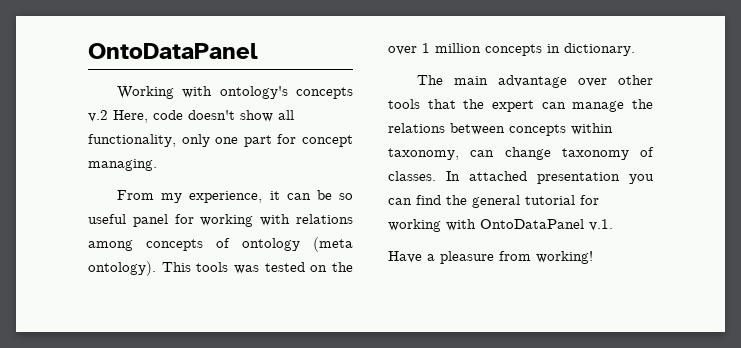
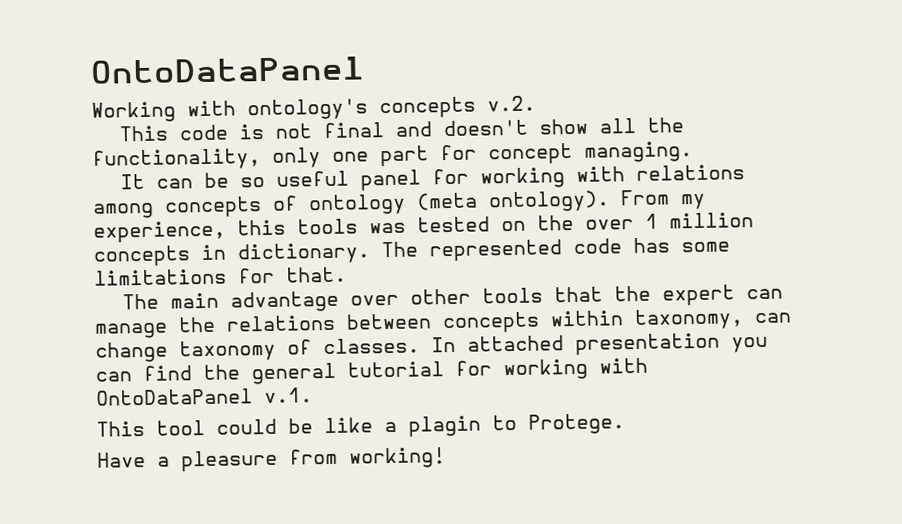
[88,110,183,123] v.2 Here, code -> [487,95,536,112] [118,121,432,142] v.2. // This code is not final and
(294, 115) none -> [646,117,684,133] the
[117,190,280,203] From my experience, it -> [119,173,145,190] It
[161,262,191,272] This -> [620,189,706,210] [93,219,286,243] From my experience, this
(635, 49) none -> [381,237,730,262] [94,266,347,286] The represented code has some limitations for that.
(613, 225) none -> [96,413,625,437] // This tool could be like a plagin to Protege.

